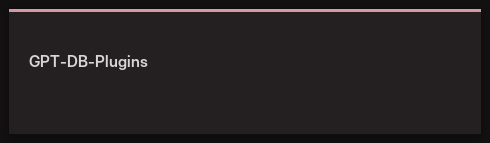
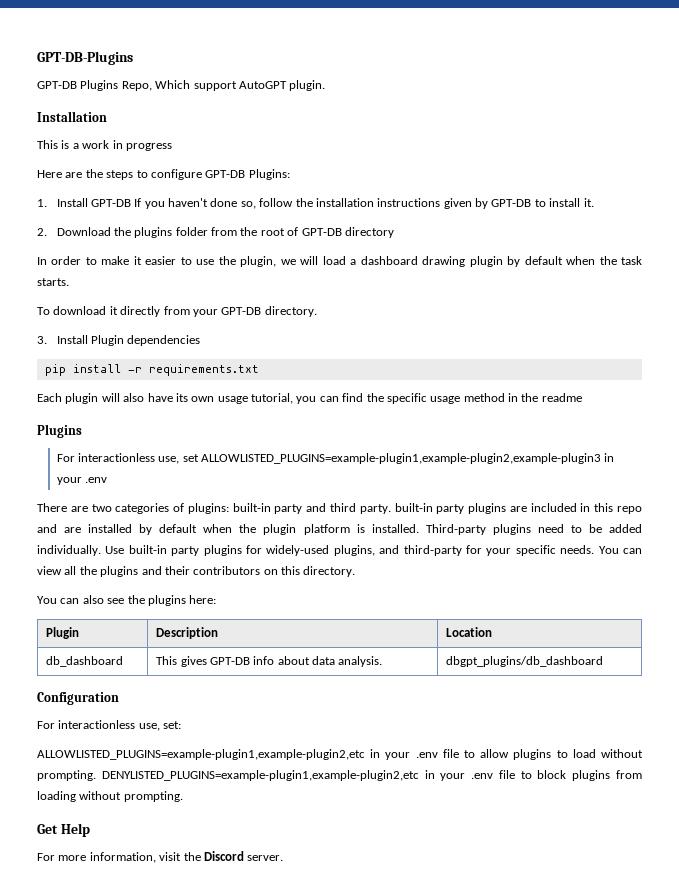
(148, 62) none -> [37,80,326,91] [37,111,107,122] [37,140,172,151] [37,169,290,180] [37,198,594,209] [37,227,394,238] [37,256,643,267] [37,278,69,286] [37,306,317,317] [37,335,201,346] [44,364,259,376] [37,393,582,404] [37,424,82,438] [56,453,615,464] [56,477,107,485] [37,503,642,514] [37,524,642,535] [37,545,642,556] [37,566,356,577] [37,595,217,606] [46,627,80,639] [156,627,219,639] [446,627,493,637] [46,656,124,667] [156,656,383,667] [446,656,604,667] [37,692,119,705] [37,720,182,731] [37,749,643,760] [37,770,642,781] [37,791,183,802] [37,823,90,837] [37,851,284,863] // GPT-DB Plugins Repo, Which support AutoGPT plugin. // Installation // This is a work in progress // Here are the steps to configure GPT-DB Plugins: // 1. Install GPT-DB If you haven't done so, follow the installation instructions given by GPT-DB to install it. // 2. Download the plugins folder from the root of GPT-DB directory // In order to make it easier to use the plugin, we will load a dashboard drawing plugin by default when the task starts. // To download it directly from your GPT-DB directory. // 3. Install Plugin dependencies // pip install -r requirements.txt // Each plugin will also have its own usage tutorial, you can find the specific usage method in the readme // Plugins // For interactionless use, set ALLOWLISTED_PLUGINS=example-plugin1,example-plugin2,example-plugin3 in your .env // There are two categories of plugins: built-in party and third party. built-in party plugins are included in this repo and are installed by default when the plugin platform is installed. Third-party plugins need to be added individually. Use built-in party plugins for widely-used plugins, and third-party for your specific needs. You can view all the plugins and their contributors on this directory. // You can also see the plugins here: // Plugin | Description | Location // db_dashboard | This gives GPT-DB info about data analysis. | dbgpt_plugins/db_dashboard // Configuration // For interactionless use, set: // ALLOWLISTED_PLUGINS=example-plugin1,example-plugin2,etc in your .env file to allow plugins to load without prompting. DENYLISTED_PLUGINS=example-plugin1,example-plugin2,etc in your .env file to block plugins from loading without prompting. // Get Help // For more information, visit the Discord server.

